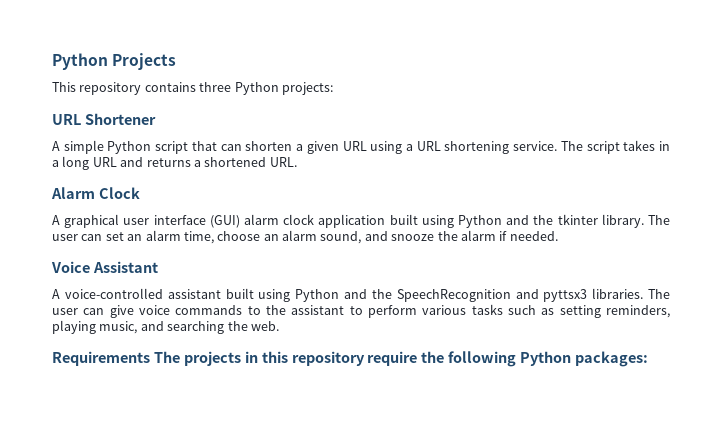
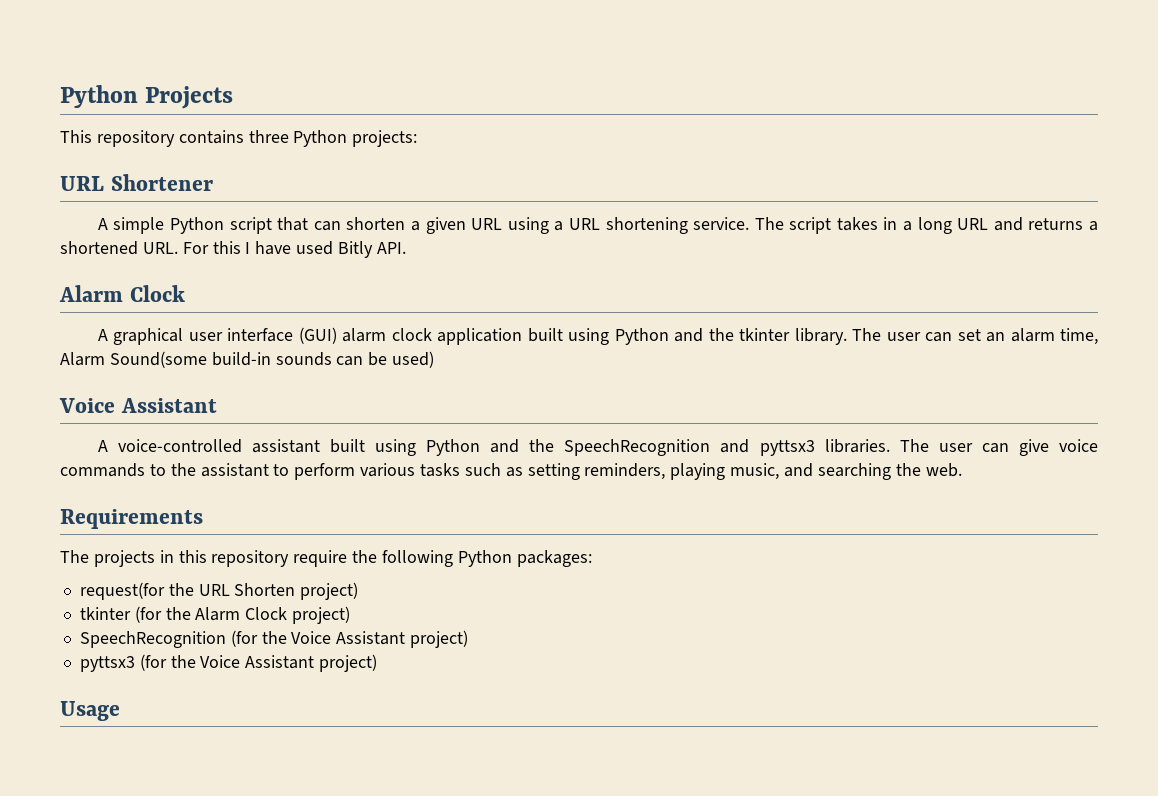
(297, 162) none -> [182,241,406,258] For this I have used Bitly API.
[217,230,558,244] choose an alarm sound, and snooze the alarm if needed. -> [60,351,435,368] Alarm Sound(some build-in sounds can be used)
(150, 358) none -> (203, 519) //
(649, 359) none -> [79,582,359,600] [79,606,351,624] [79,630,469,648] [79,654,378,672] [60,701,120,721] // request(for the URL Shorten project) // tkinter (for the Alarm Clock project) // SpeechRecognition (for the Voice Assistant project) // pyttsx3 (for the Voice Assistant project) // Usage

